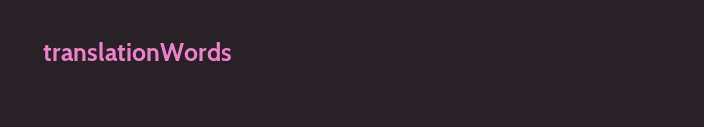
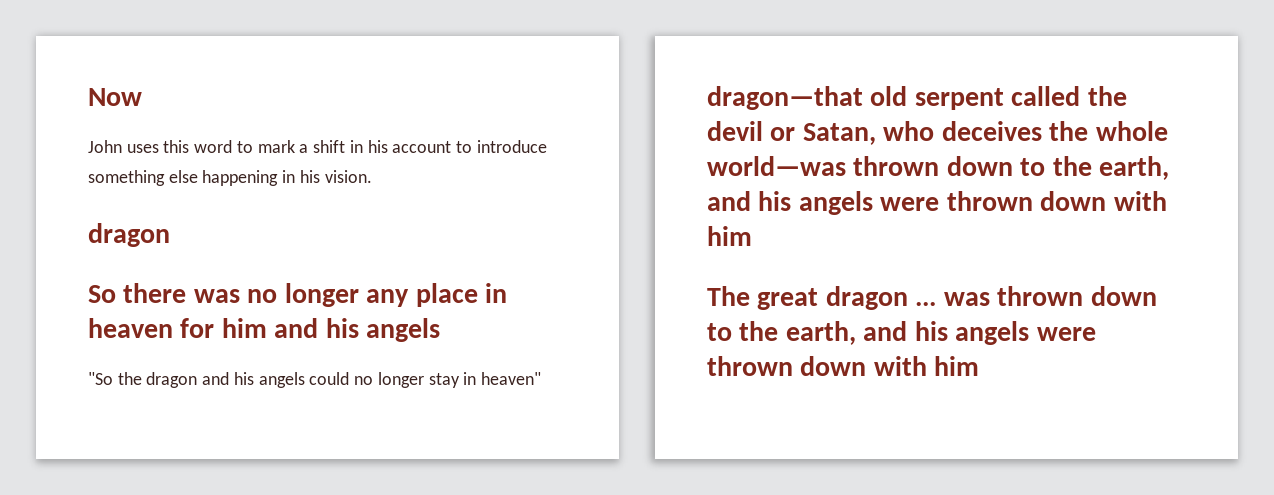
[43,42,232,61] translationWords -> [88,88,142,106] [88,140,547,153] [88,170,372,186] [88,223,170,247] [88,283,507,307] [88,318,441,342] [88,372,541,388] [707,86,1127,110] [707,121,1168,145] [707,156,1170,180] [707,191,1167,215] [707,226,752,246] [707,286,1157,310] [707,321,1096,345] [707,356,980,376] Now // John uses this word to mark a shift in his account to introduce something else happening in his vision. // dragon // So there was no longer any place in heaven for him and his angels // "So the dragon and his angels could no longer stay in heaven" // dragon—that old serpent called the devil or Satan, who deceives the whole world—was thrown down to the earth, and his angels were thrown down with him // The great dragon ... was thrown down to the earth, and his angels were thrown down with him

